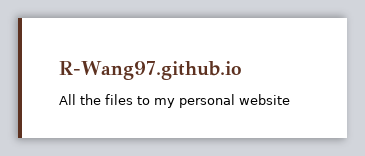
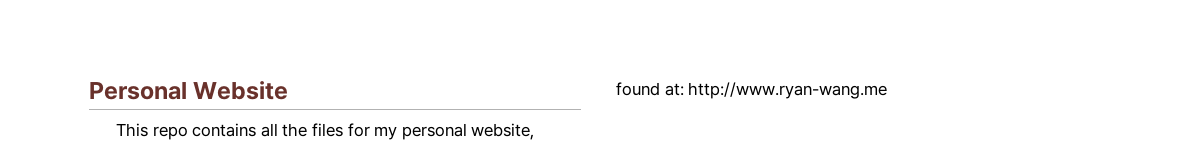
[59,61,242,80] [59,94,76,105] R-Wang97.github.io // All -> [89,81,289,100] [116,123,278,140] Personal Website // This repo contains all
[137,96,150,105] to -> [347,123,370,137] for
[239,94,290,105] website -> [471,123,535,140] [616,82,888,99] website, found at: http://www.ryan-wang.me

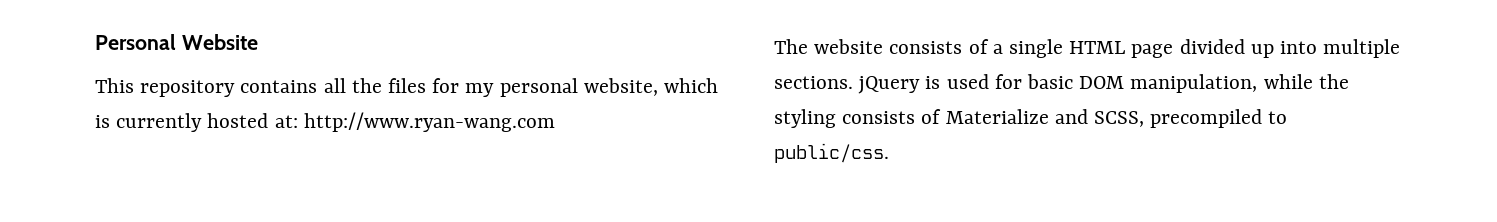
[152,126,188,140] repo -> [140,80,236,97] repository
[616,82,888,99] found at: http://www.ryan-wang.me -> [664,78,719,93] [95,112,555,132] [774,39,1401,58] [774,74,1349,94] [774,109,1288,128] [774,143,889,163] which is currently hosted at: http://www.ryan-wang.com // The website consists of a single HTML page divided up into multiple sections. jQuery is used for basic DOM manipulation, while the styling consists of Materialize and SCSS, precompiled to public/css.

